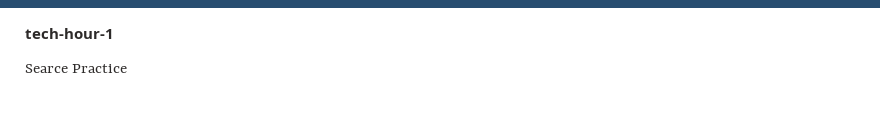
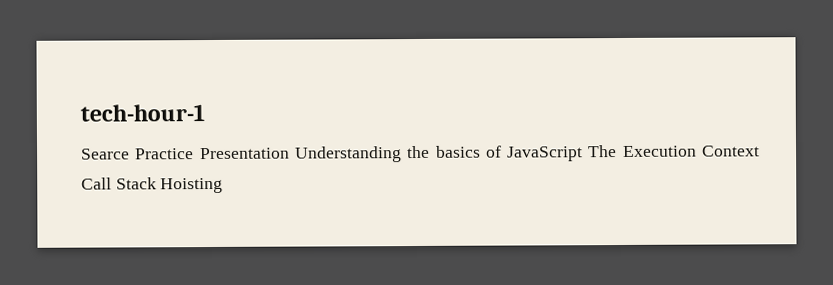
(128, 68) none -> [199,145,760,163] [81,177,224,194] Presentation Understanding the basics of JavaScript The Execution Context Call Stack Hoisting

